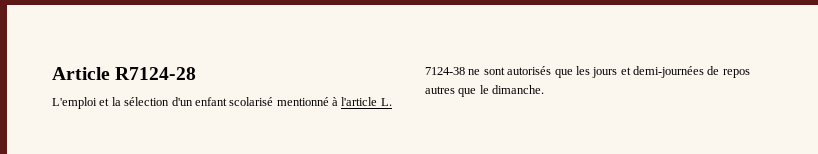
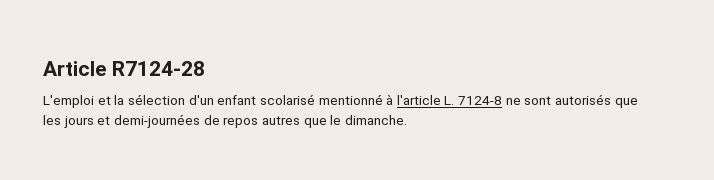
[425,67,465,75] 7124-38 -> [458,96,503,105] 7124-8

